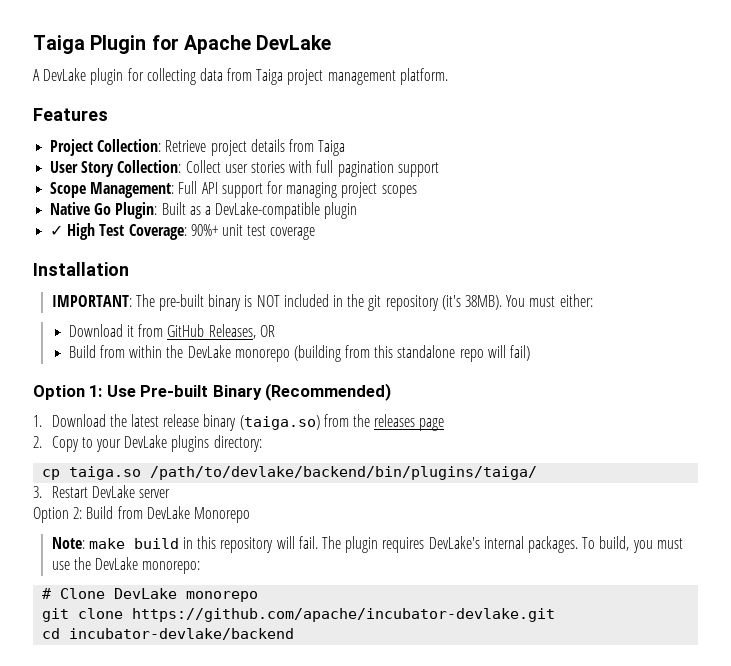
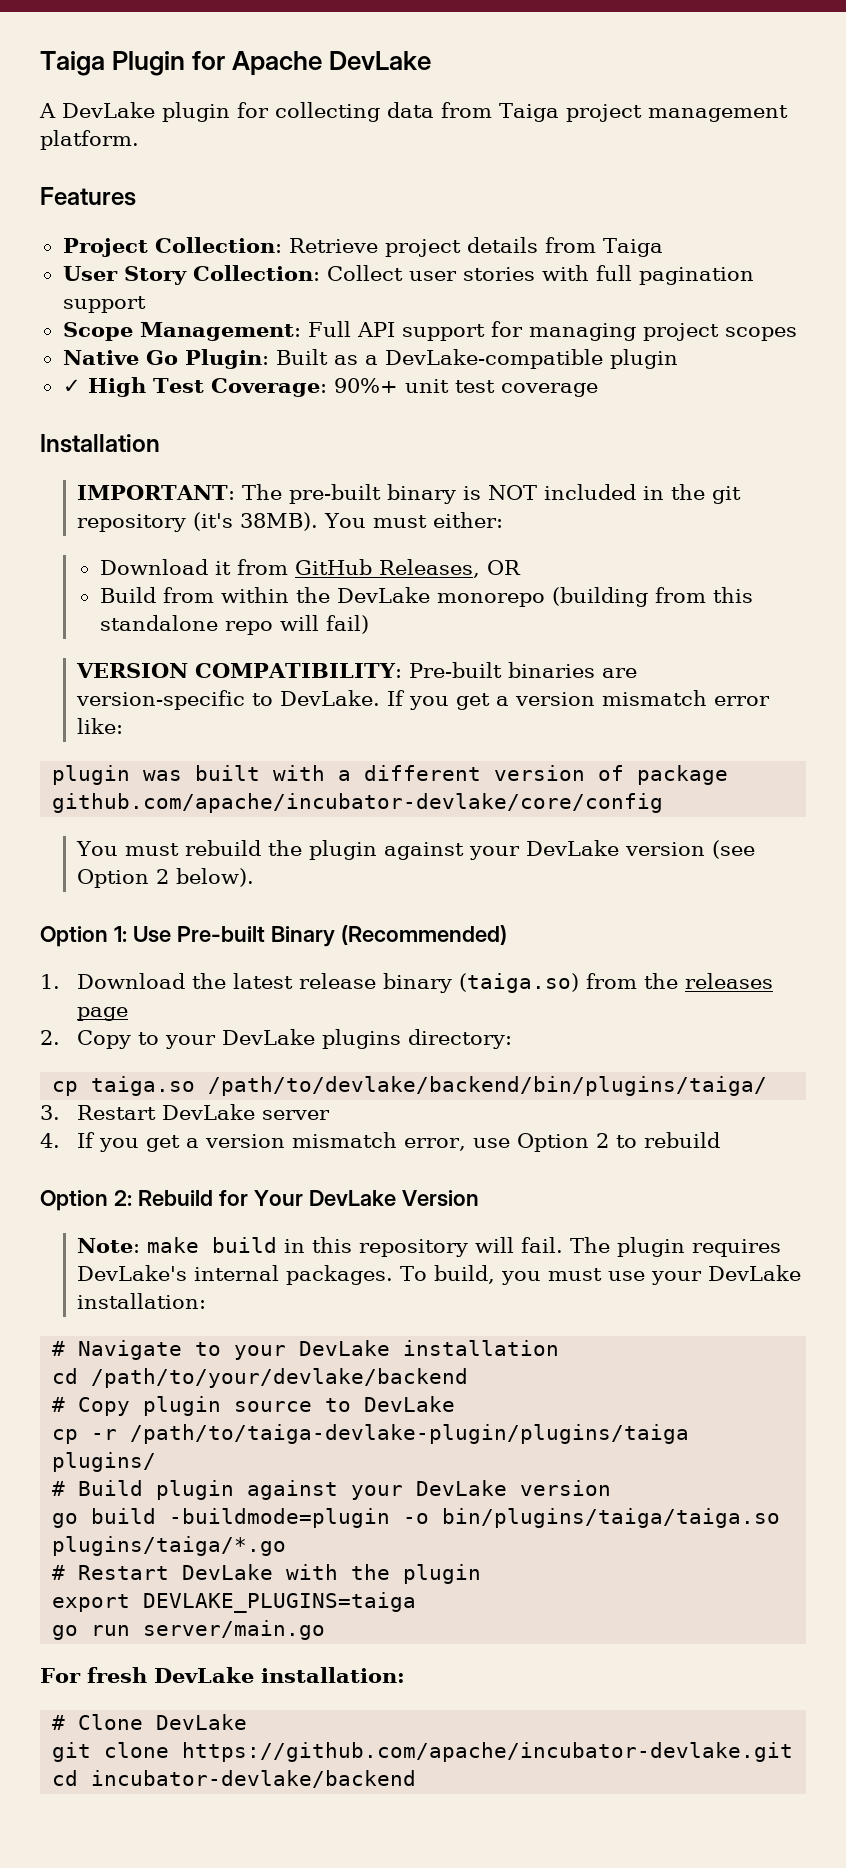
(531, 353) none -> [76,662,638,678] [76,690,771,710] [77,718,124,734] [52,765,729,785] [52,793,664,813] [76,840,756,860] [77,868,255,888] // VERSION COMPATIBILITY: Pre-built binaries are version-specific to DevLake. If you get a version mismatch error like: // plugin was built with a different version of package github.com/apache/incubator-devlake/core/config // You must rebuild the plugin against your DevLake version (see Option 2 below).
[33,506,250,523] Option 2: Build from DevLake Monorepo -> [40,1132,721,1152] [40,1190,479,1211] 4. If you get a version mismatch error, use Option 2 to rebuild // Option 2: Rebuild for Your DevLake Version
[73,557,201,574] the DevLake monorepo: -> [651,1265,802,1285] [77,1293,207,1309] [52,1340,560,1360] [52,1368,469,1388] [52,1396,456,1416] [52,1424,690,1444] [52,1452,157,1472] [52,1480,612,1500] [52,1508,781,1528] [52,1536,287,1556] [52,1564,482,1584] [52,1592,417,1613] [52,1620,326,1640] [40,1667,405,1683] your DevLake installation: // # Navigate to your DevLake installation // cd /path/to/your/devlake/backend // # Copy plugin source to DevLake // cp -r /path/to/taiga-devlake-plugin/plugins/taiga plugins/ // # Build plugin against your DevLake version // go build -buildmode=plugin -o bin/plugins/taiga/taiga.so plugins/taiga/*.go // # Restart DevLake with the plugin // export DEVLAKE_PLUGINS=taiga // go run server/main.go // For fresh DevLake installation:
[186,591,259,602] monorepo -> (248, 1722) none

